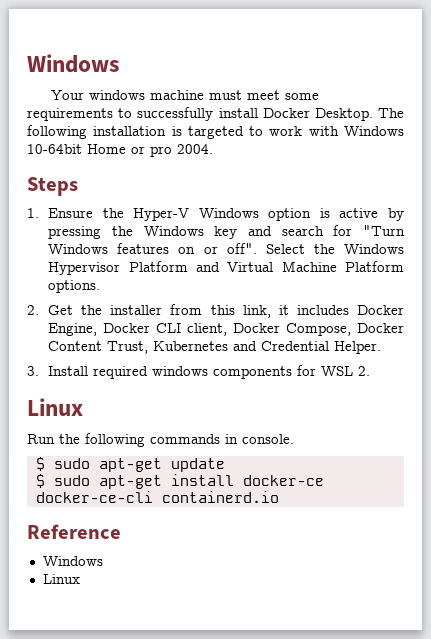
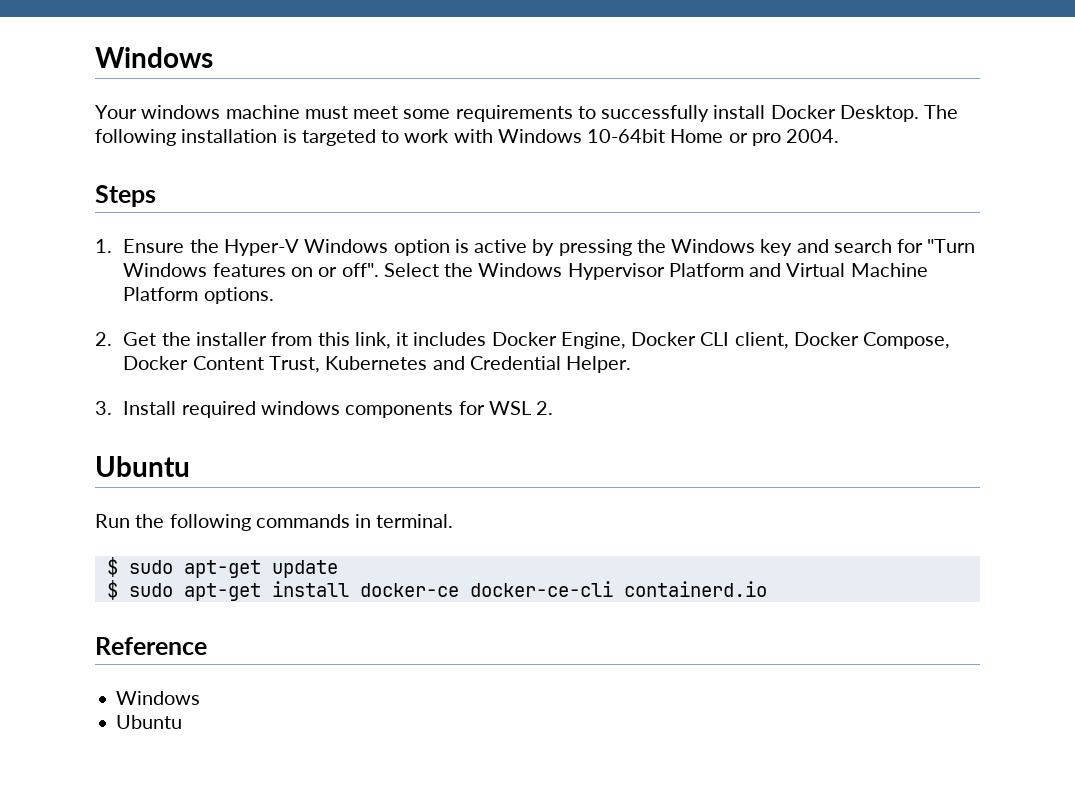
[27,398,83,416] Linux -> [95,456,190,477] Ubuntu
[242,434,294,444] console. -> [376,514,454,528] terminal.
[42,574,80,584] Linux -> [116,715,183,729] Ubuntu

